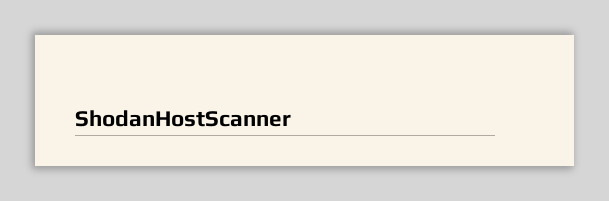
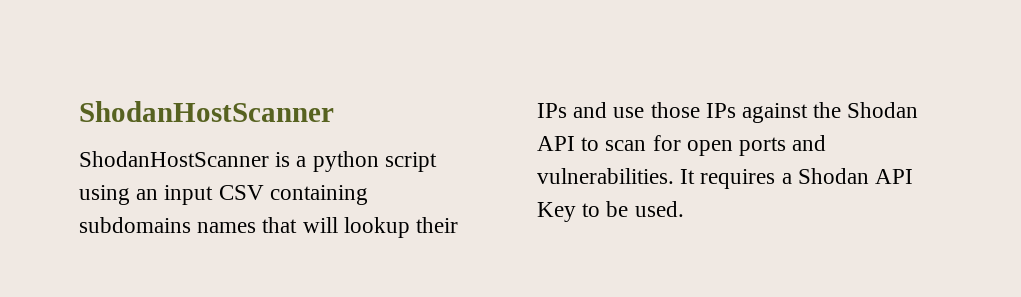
[75,110,291,127] ShodanHostScanner -> [79,101,334,122] [79,151,437,172] [79,185,368,205] [79,217,459,238] [537,102,919,123] [537,135,827,156] [537,168,914,189] [537,201,684,222] ShodanHostScanner // ShodanHostScanner is a python script using an input CSV containing subdomains names that will lookup their IPs and use those IPs against the Shodan API to scan for open ports and vulnerabilities. It requires a Shodan API Key to be used.

